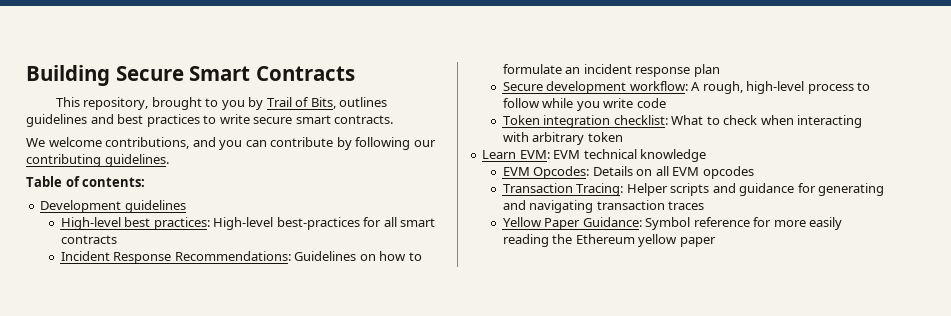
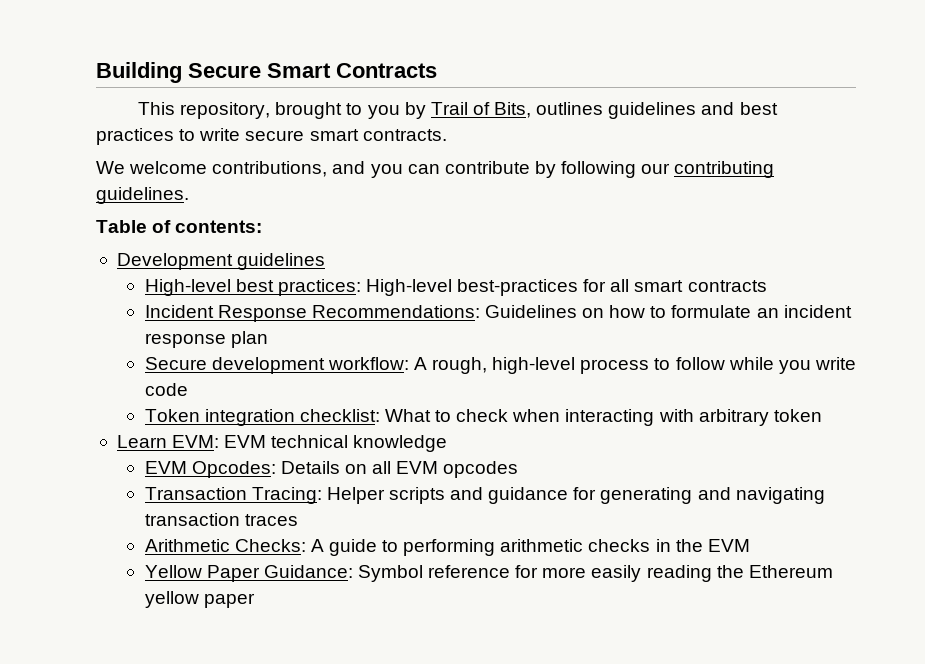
(705, 205) none -> [144,539,750,556] // Arithmetic Checks: A guide to performing arithmetic checks in the EVM

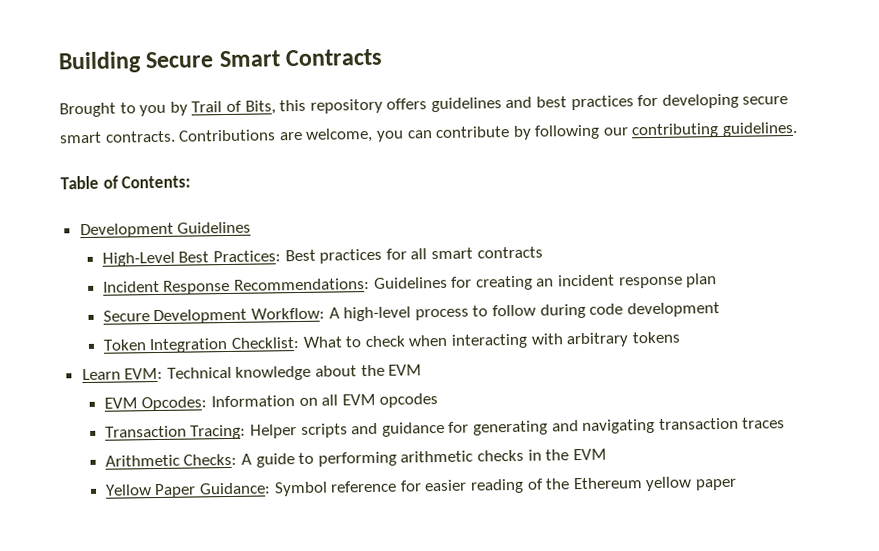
[138,102,343,119] This repository, brought -> [59,102,116,118] Brought
[536,102,604,115] outlines -> [279,98,428,114] this repository offers
[179,128,241,141] to write -> [637,93,739,109] for developing
[96,161,366,177] // We welcome contributions, and -> [178,127,374,143] Contributions are welcome,
[175,220,263,233] [116,253,326,270] [144,279,579,296] contents: // Development guidelines // High-level best practices: High-level best-practices -> [121,175,192,189] [79,221,252,239] [101,248,383,267] Contents: // Development Guidelines // High-Level Best Practices: Best practices
[582,305,752,318] on how to formulate -> [451,275,533,291] for creating
[211,357,488,374] development workflow: A rough, -> [153,307,340,325] Development Workflow: A
[728,357,856,374] while you write -> [539,303,586,319] during
(188, 389) none -> [626,302,720,318] development
[204,409,380,426] integration checklist: -> [149,336,300,354] Integration Checklist:
[773,409,822,422] token -> [631,331,680,344] tokens
[224,435,448,452] EVM technical knowledge -> [166,364,423,381] Technical knowledge about the EVM
[280,461,340,474] Details -> [210,395,295,408] Information
[542,565,712,582] more easily reading -> [424,478,544,494] easier reading of

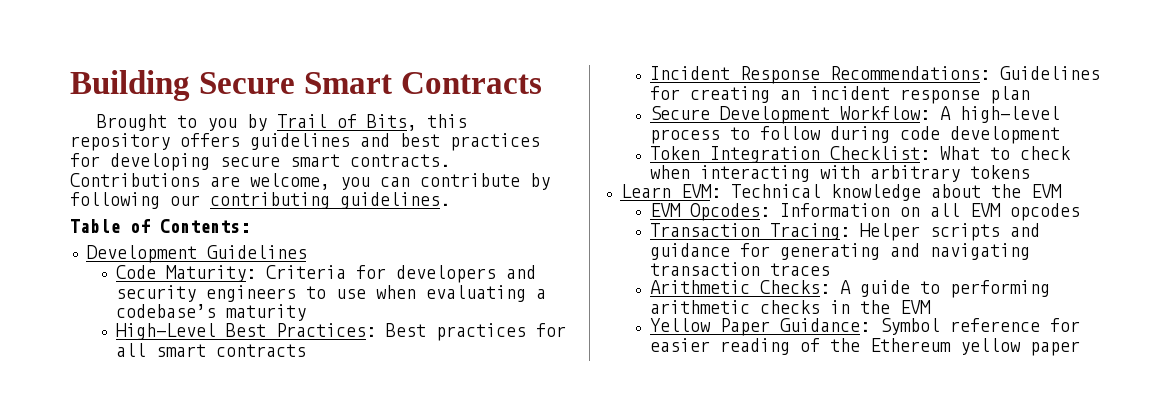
(252, 227) none -> [115,265,536,283] [115,285,546,302] [115,304,306,321] // Code Maturity: Criteria for developers and security engineers to use when evaluating a codebase’s maturity

